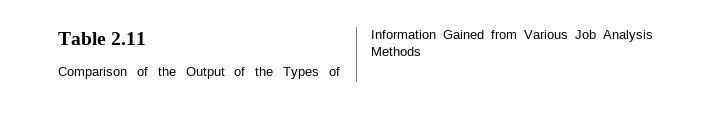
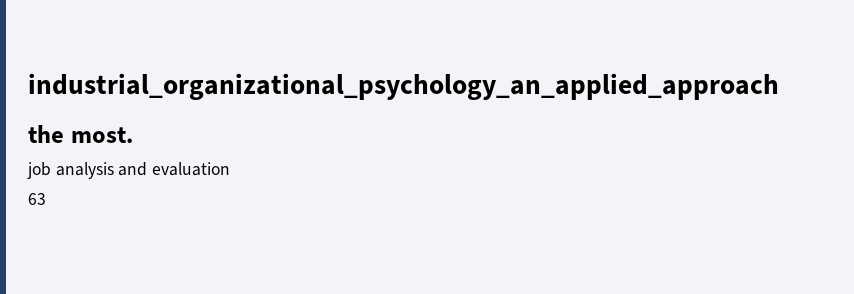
[58,32,147,45] [58,67,340,79] [371,30,653,42] [371,47,421,56] Table 2.11 // Comparison of the Output of the Types of Information Gained from Various Job Analysis Methods -> [28,73,779,100] [28,125,133,143] [27,162,231,179] [28,193,46,205] industrial_organizational_psychology_an_applied_approach // the most. // job analysis and evaluation // 63

